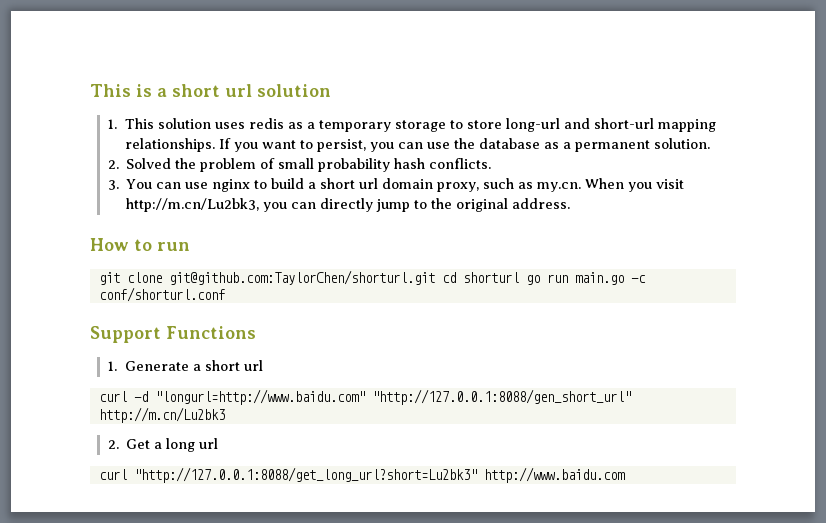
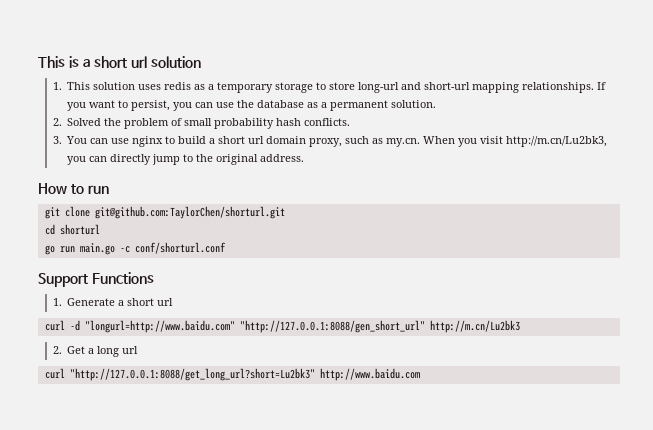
(435, 277) none -> (285, 212) //
(519, 277) none -> (100, 229) //

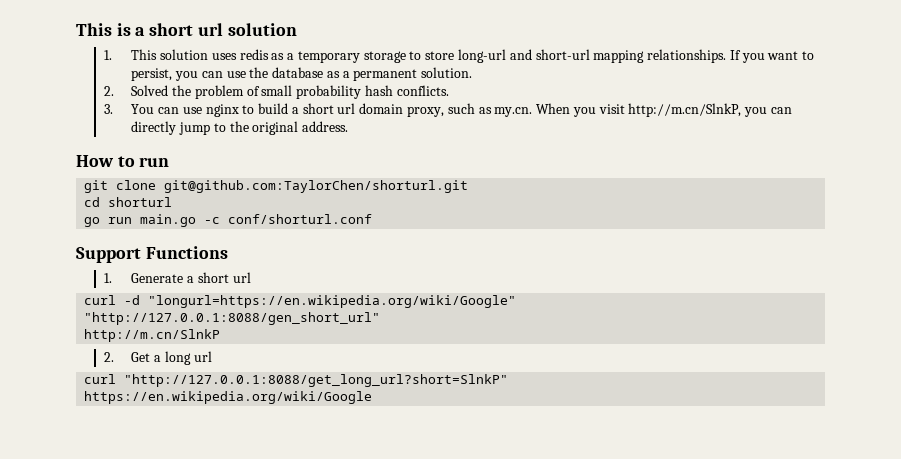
[506,136,608,147] http://m.cn/Lu2bk3, -> [628,103,742,117] http://m.cn/SlnkP,
[84,320,235,333] "longurl=http://www.baidu.com" -> [148,295,517,308] "longurl=https://en.wikipedia.org/wiki/Google"
[429,320,520,333] http://m.cn/Lu2bk3 -> [84,329,221,342] // http://m.cn/SlnkP
[69,368,420,381] "http://127.0.0.1:8088/get_long_url?short=Lu2bk3" http://www.baidu.com -> [124,374,509,387] [84,391,373,404] "http://127.0.0.1:8088/get_long_url?short=SlnkP" // https://en.wikipedia.org/wiki/Google

